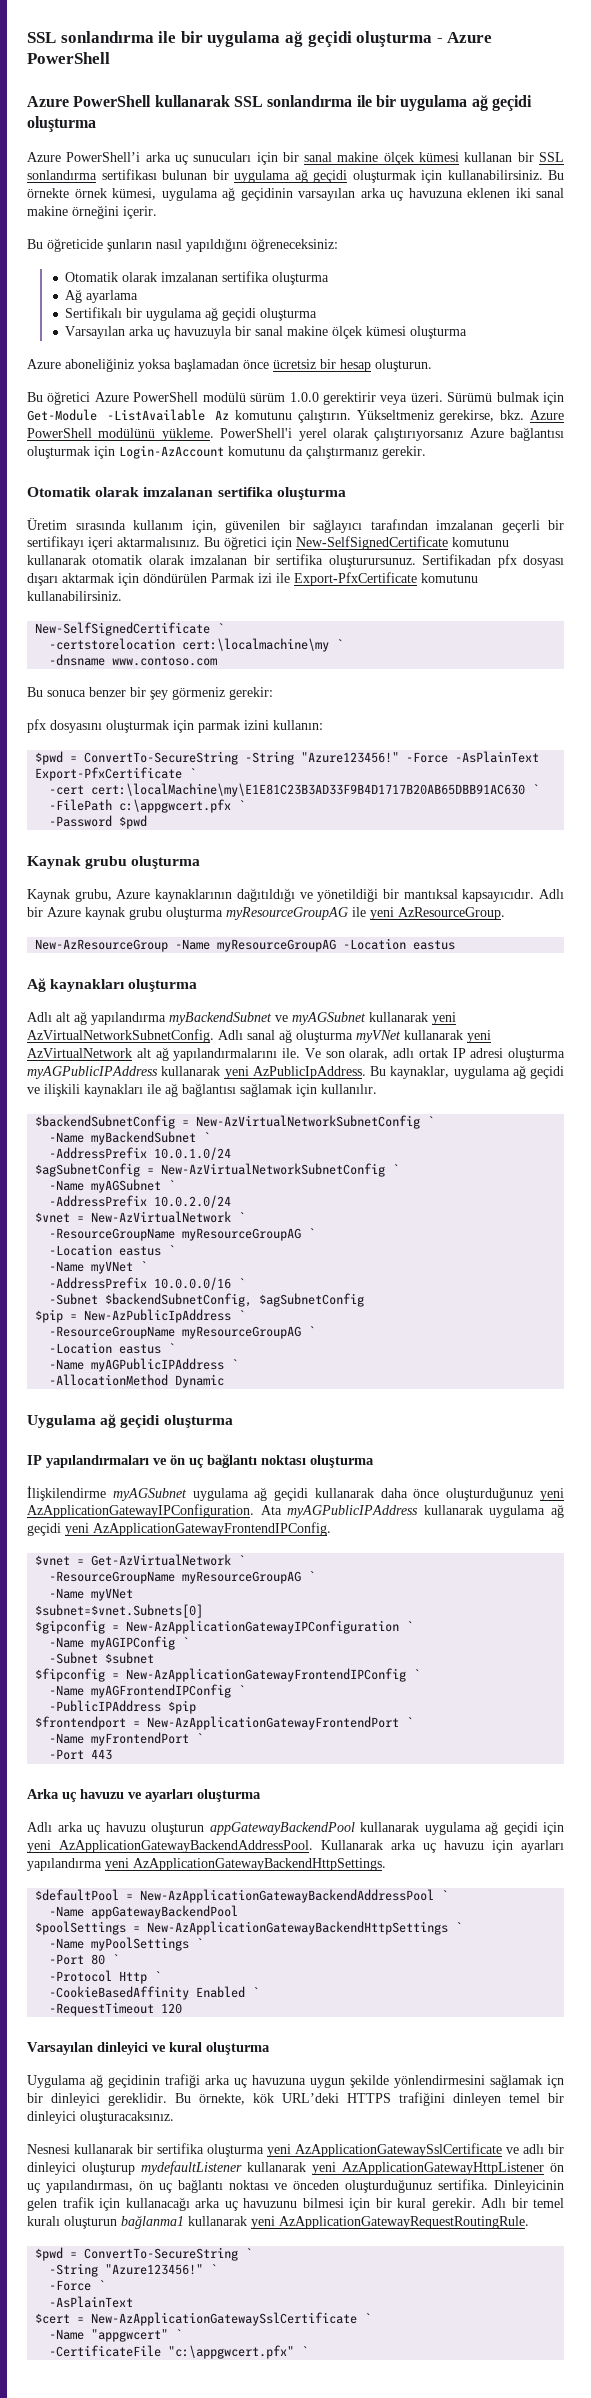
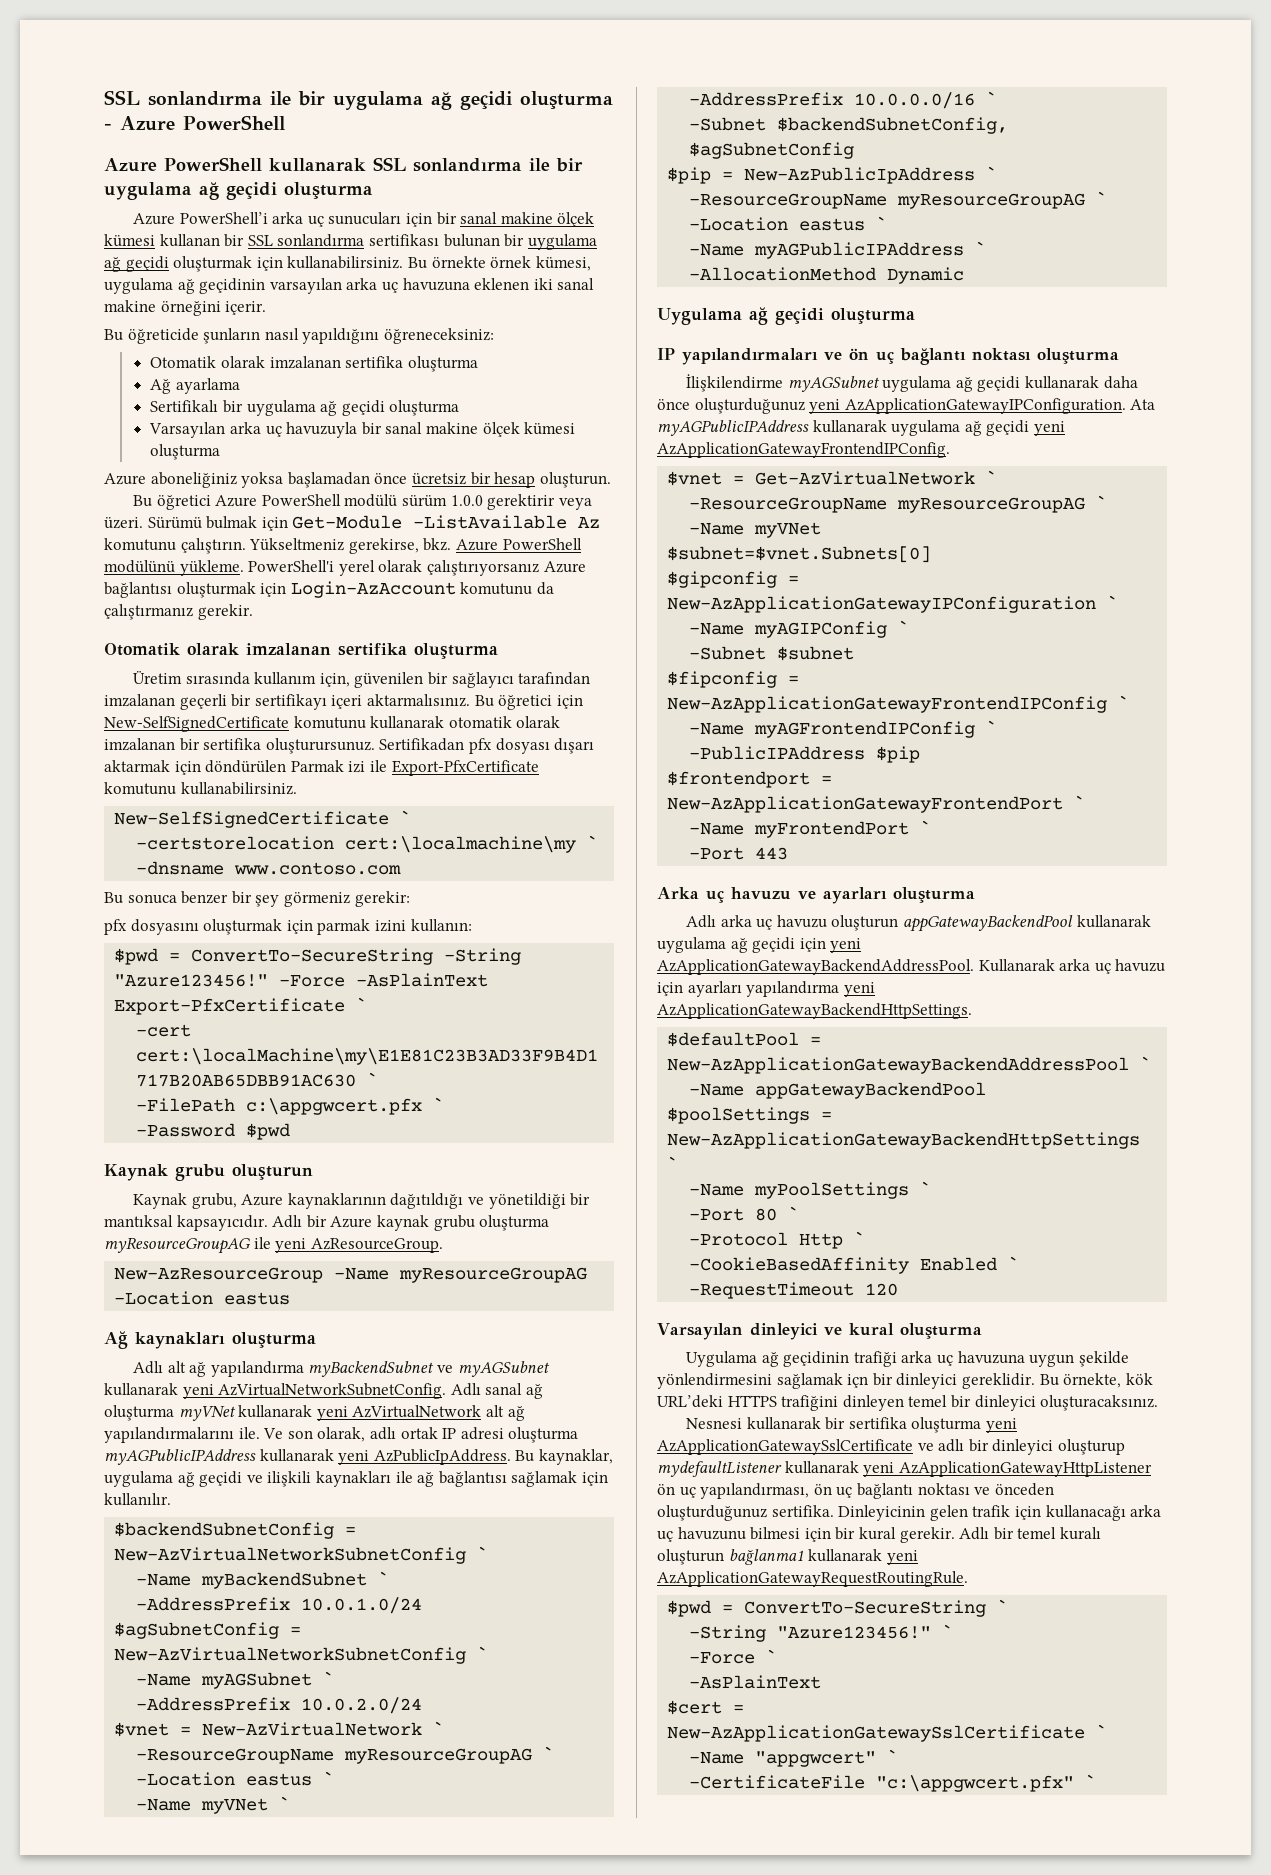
[131,856,201,869] oluşturma -> [232,1164,313,1180] oluşturun

